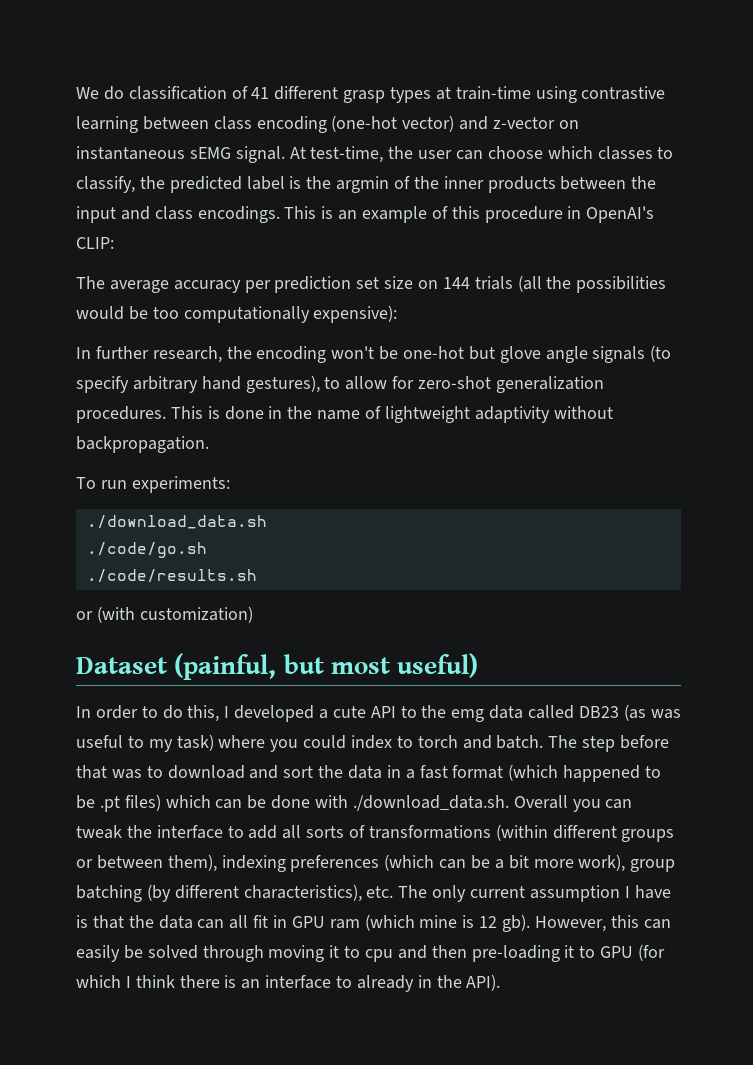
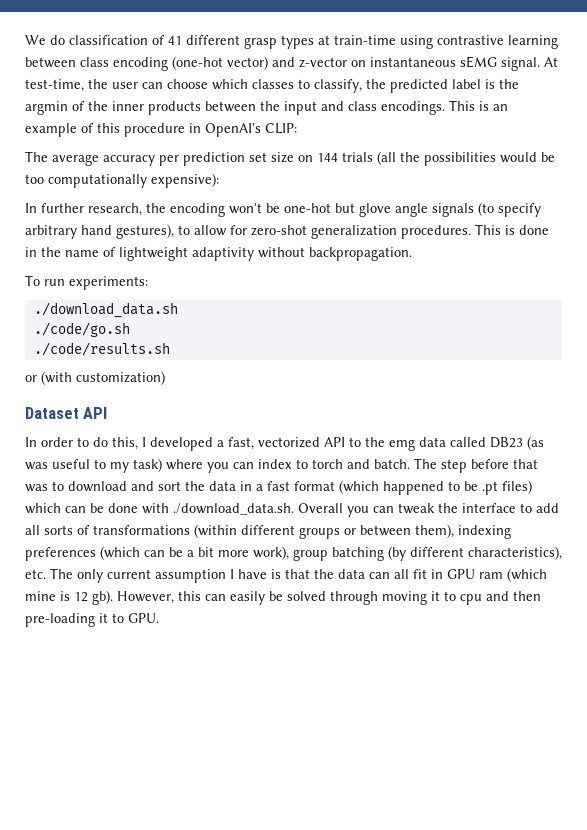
[174,653,479,680] (painful, but most useful) -> [83,407,108,419] API
[332,706,366,718] cute -> [228,437,320,450] fast, vectorized
[303,735,347,749] could -> [233,462,254,469] can
[600,944,666,961] [76,974,501,992] GPU (for which I think there is an interface to already in the API). -> [128,613,159,623] GPU.

